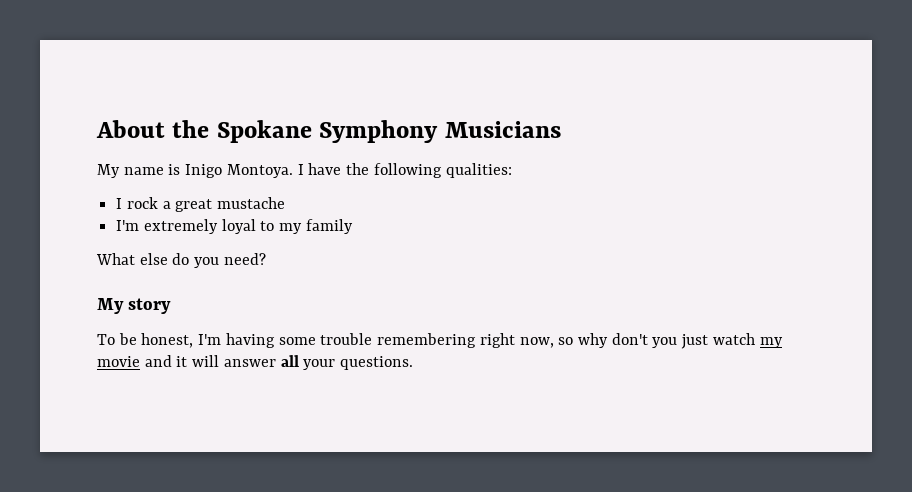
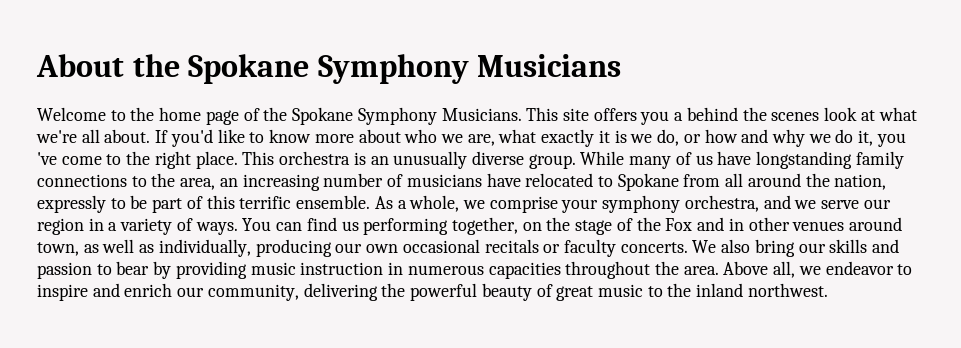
[97,163,512,178] [116,197,286,212] [116,219,353,234] [96,253,266,268] [97,298,172,314] [97,333,783,349] [97,355,414,370] My name is Inigo Montoya. I have the following qualities: // I rock a great mustache // I'm extremely loyal to my family // What else do you need? // My story // To be honest, I'm having some trouble remembering right now, so why don't you just watch my movie and it will answer all your questions. -> [37,107,917,125] [36,129,906,147] [37,151,904,169] [37,173,887,191] [37,195,891,213] [37,217,902,235] [37,239,900,257] [37,261,913,279] [37,283,828,301] Welcome to the home page of the Spokane Symphony Musicians. This site offers you a behind the scenes look at what we're all about. If you'd like to know more about who we are, what exactly it is we do, or how and why we do it, you 've come to the right place. This orchestra is an unusually diverse group. While many of us have longstanding family connections to the area, an increasing number of musicians have relocated to Spokane from all around the nation, expressly to be part of this terrific ensemble. As a whole, we comprise your symphony orchestra, and we serve our region in a variety of ways. You can find us performing together, on the stage of the Fox and in other venues around town, as well as individually, producing our own occasional recitals or faculty concerts. We also bring our skills and passion to bear by providing music instruction in numerous capacities throughout the area. Above all, we endeavor to inspire and enrich our community, delivering the powerful beauty of great music to the inland northwest.

